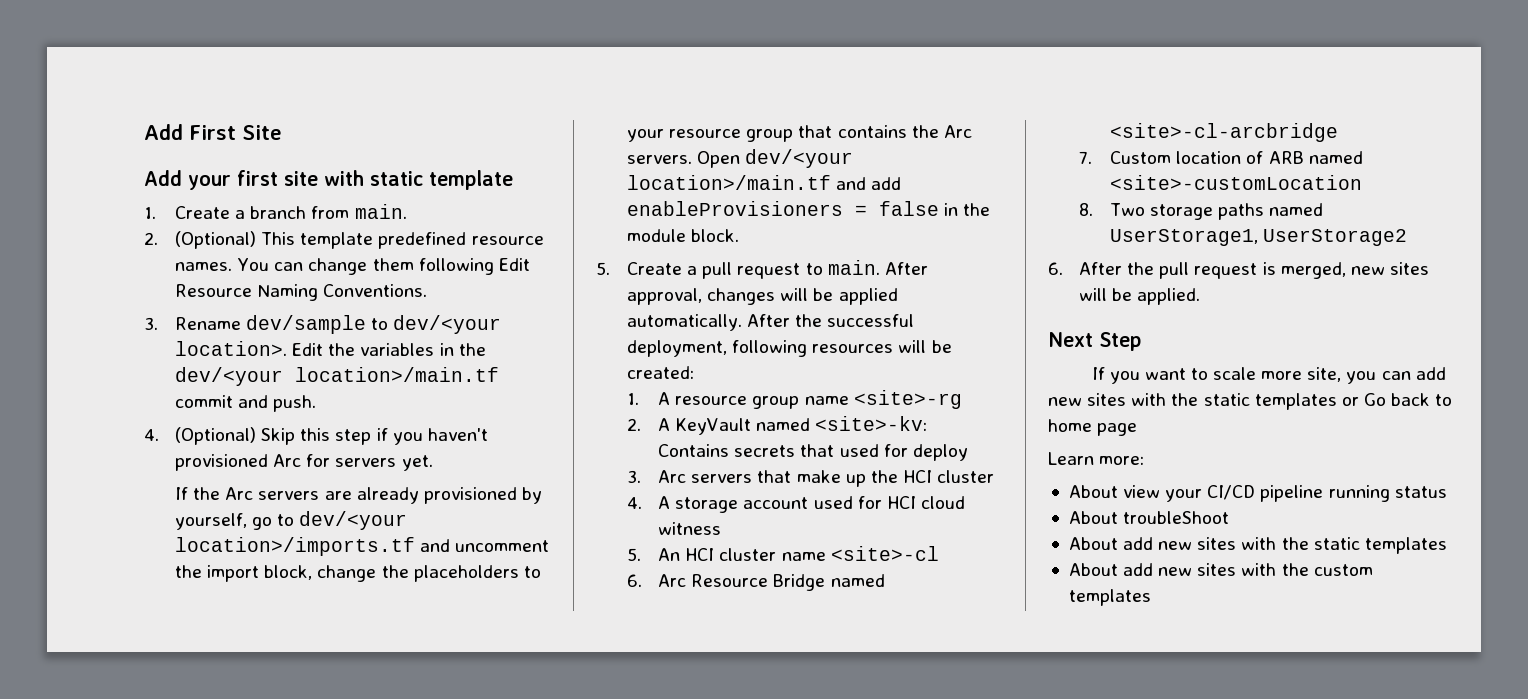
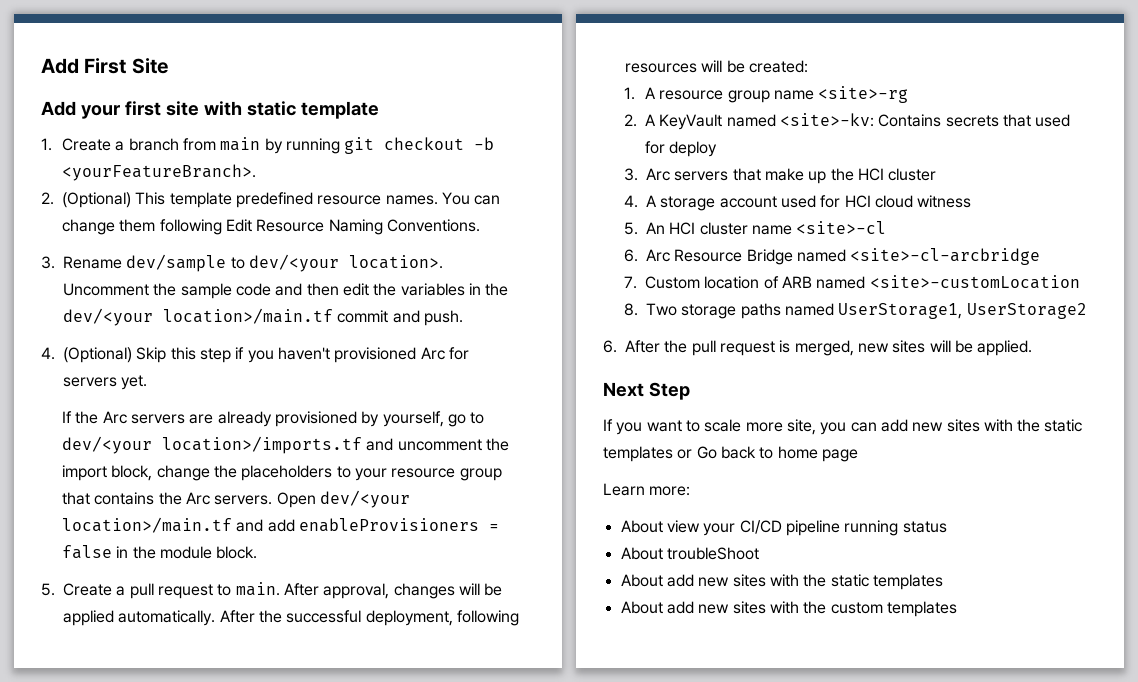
[354,204,407,219] main. -> [220,137,495,154] [62,164,257,181] main by running git checkout -b <yourFeatureBranch>.
[292,343,324,356] Edit -> [63,283,369,299] Uncomment the sample code and then edit

